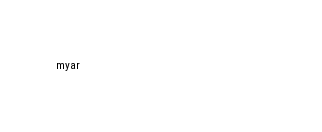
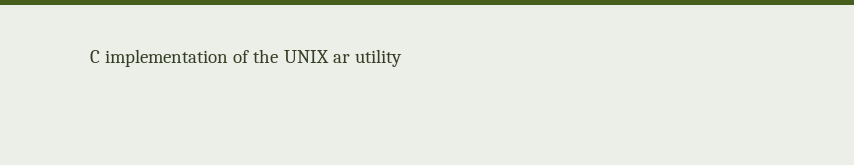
[56,62,80,71] myar -> [90,49,402,67] C implementation of the UNIX ar utility

